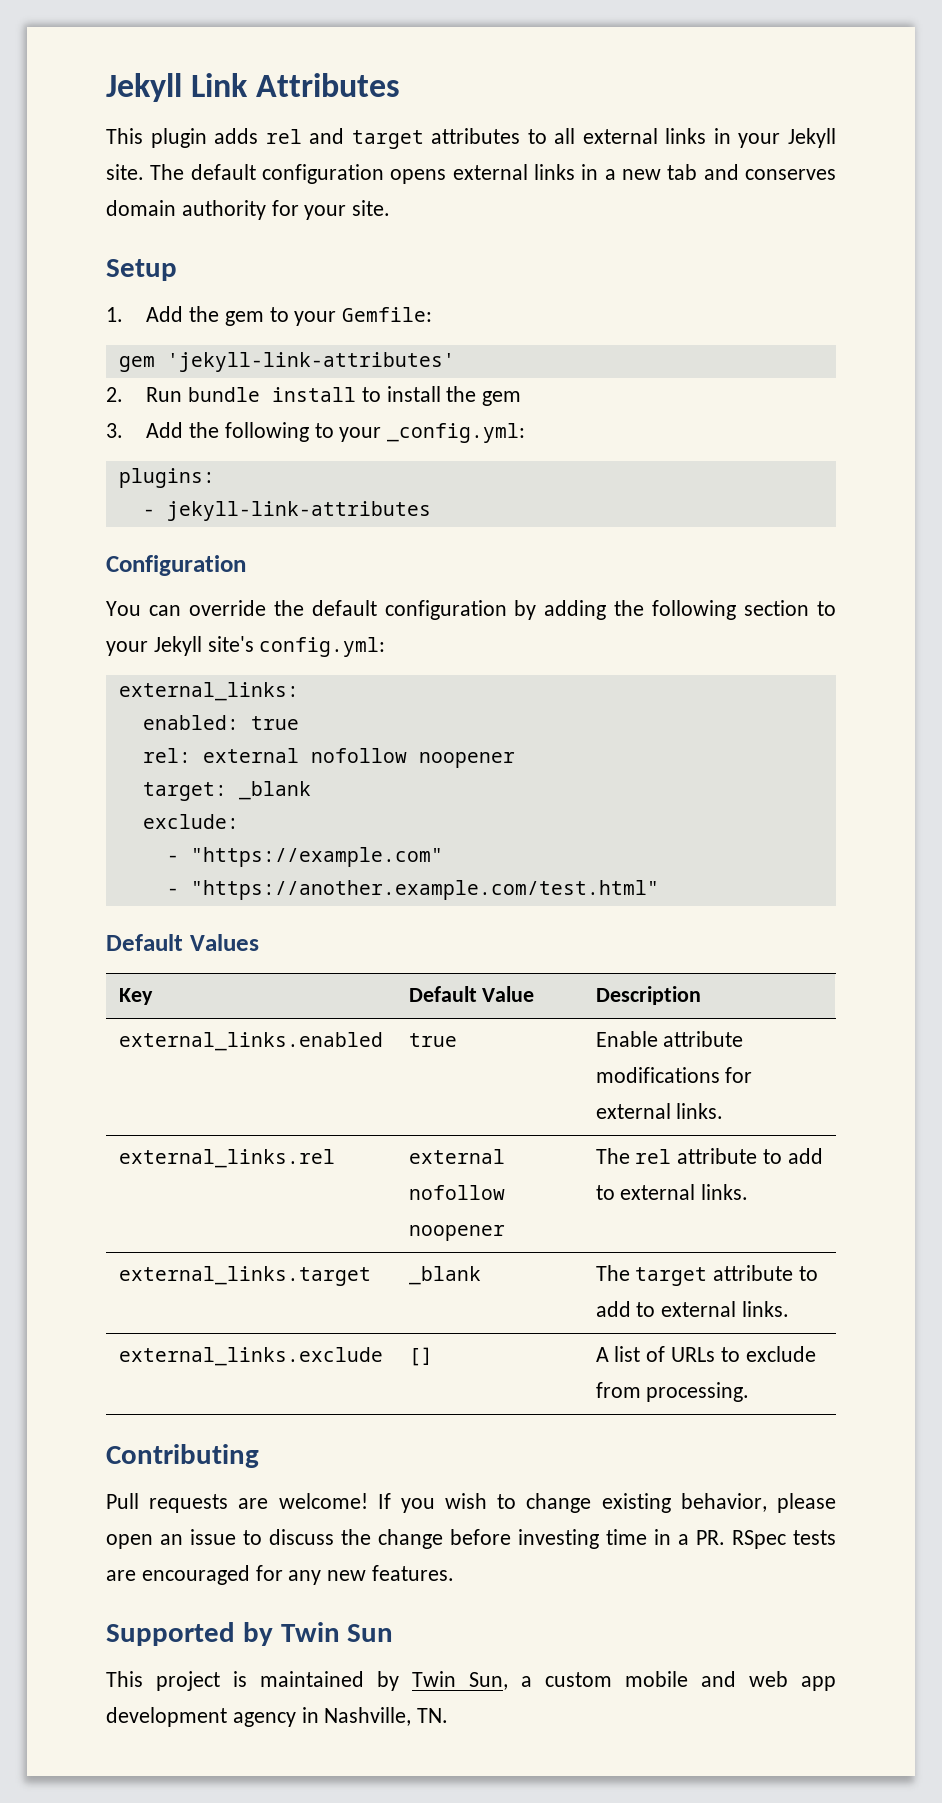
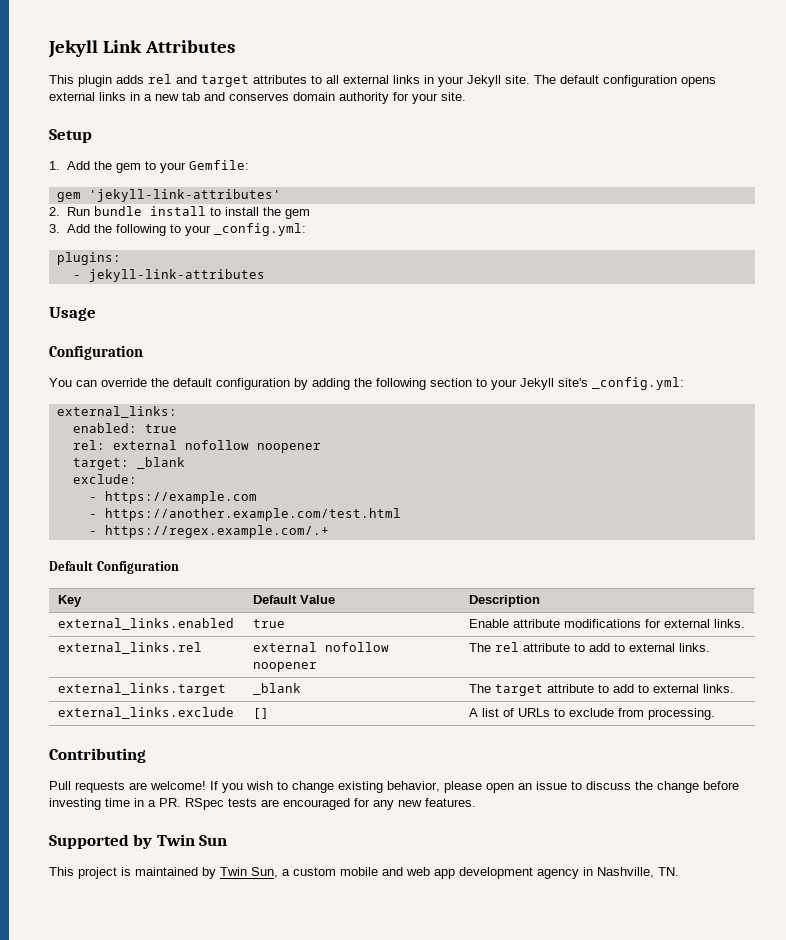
(431, 511) none -> [49,307,96,321] // Usage
[259,637,386,657] config.yml: -> [592,377,684,390] _config.yml:
[190,847,443,867] [166,880,659,900] [106,934,259,951] "https://example.com" // - "https://another.example.com/test.html" // Default Values -> [104,491,257,504] [88,508,401,521] [88,525,329,538] [49,560,179,574] https://example.com // - https://another.example.com/test.html // - https://regex.example.com/.+ // Default Configuration

